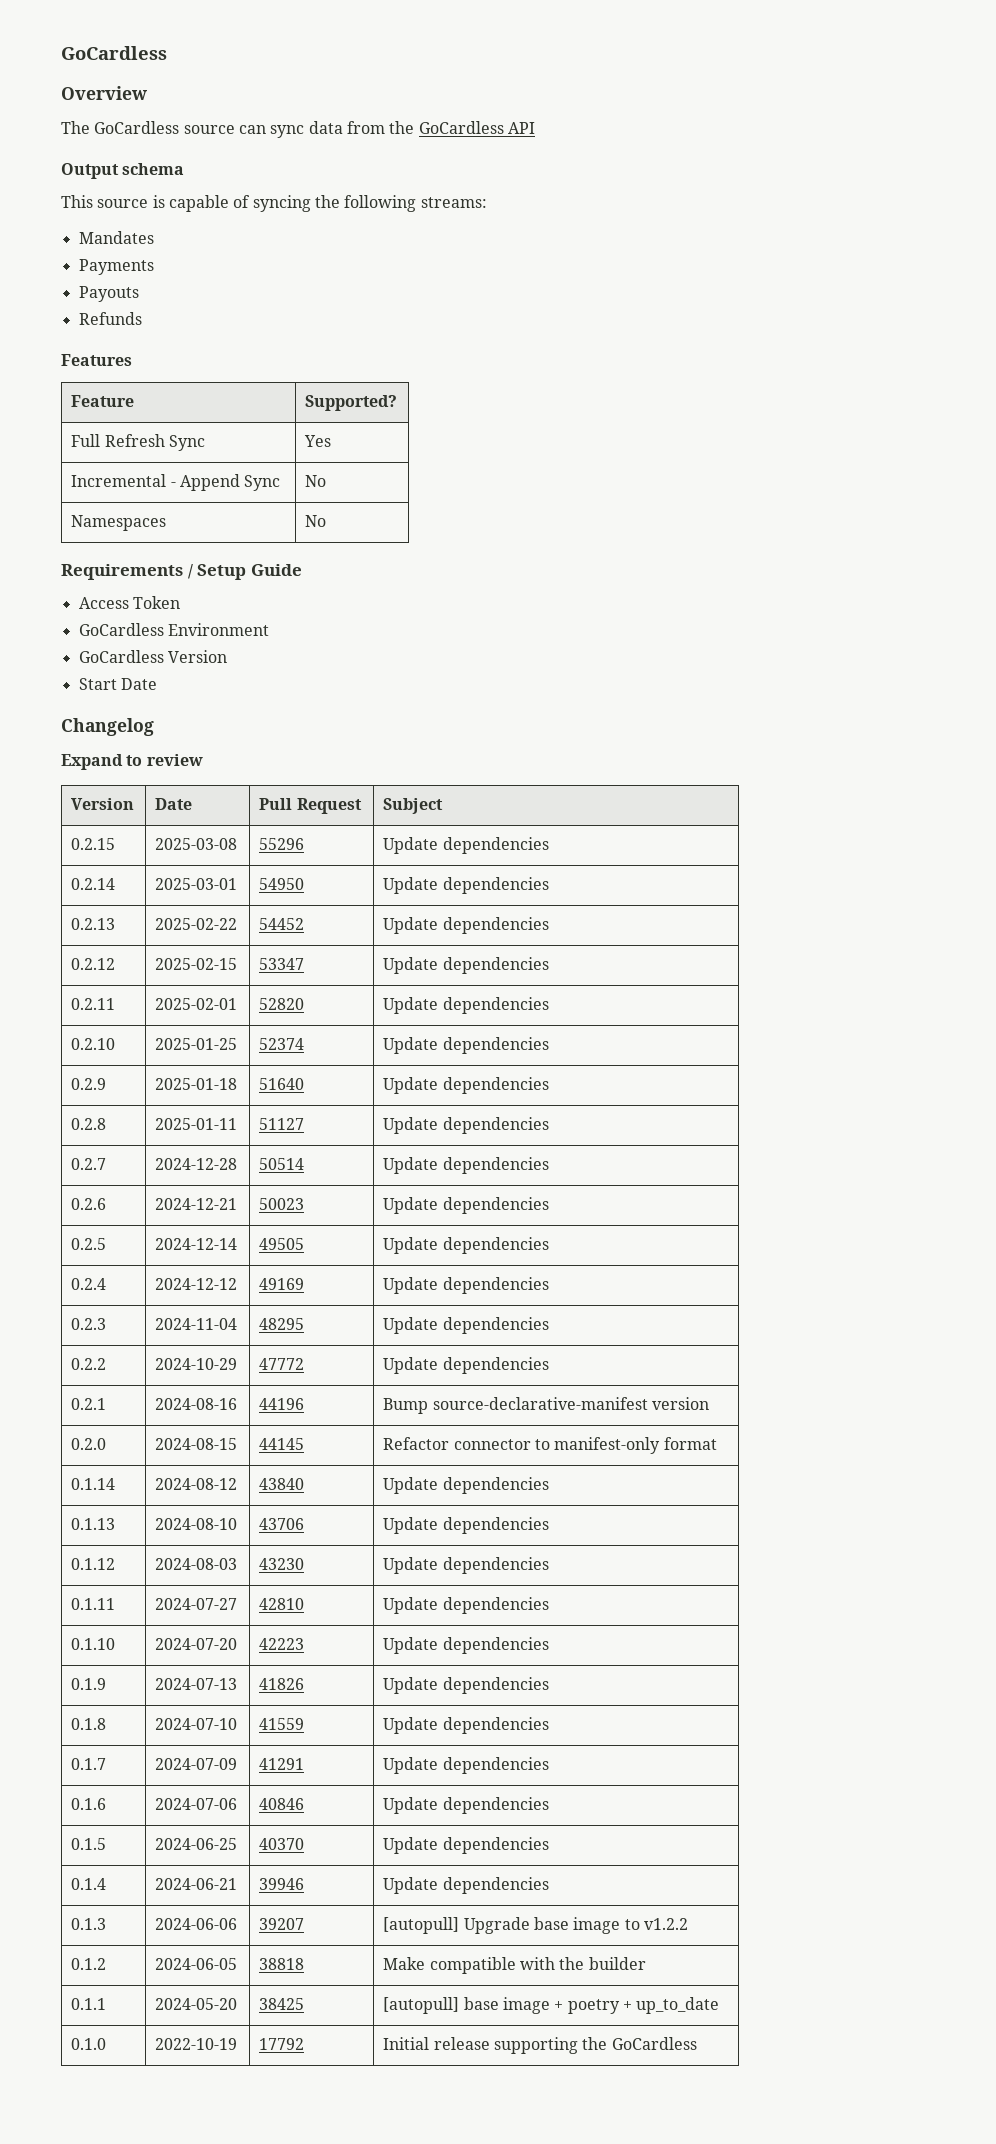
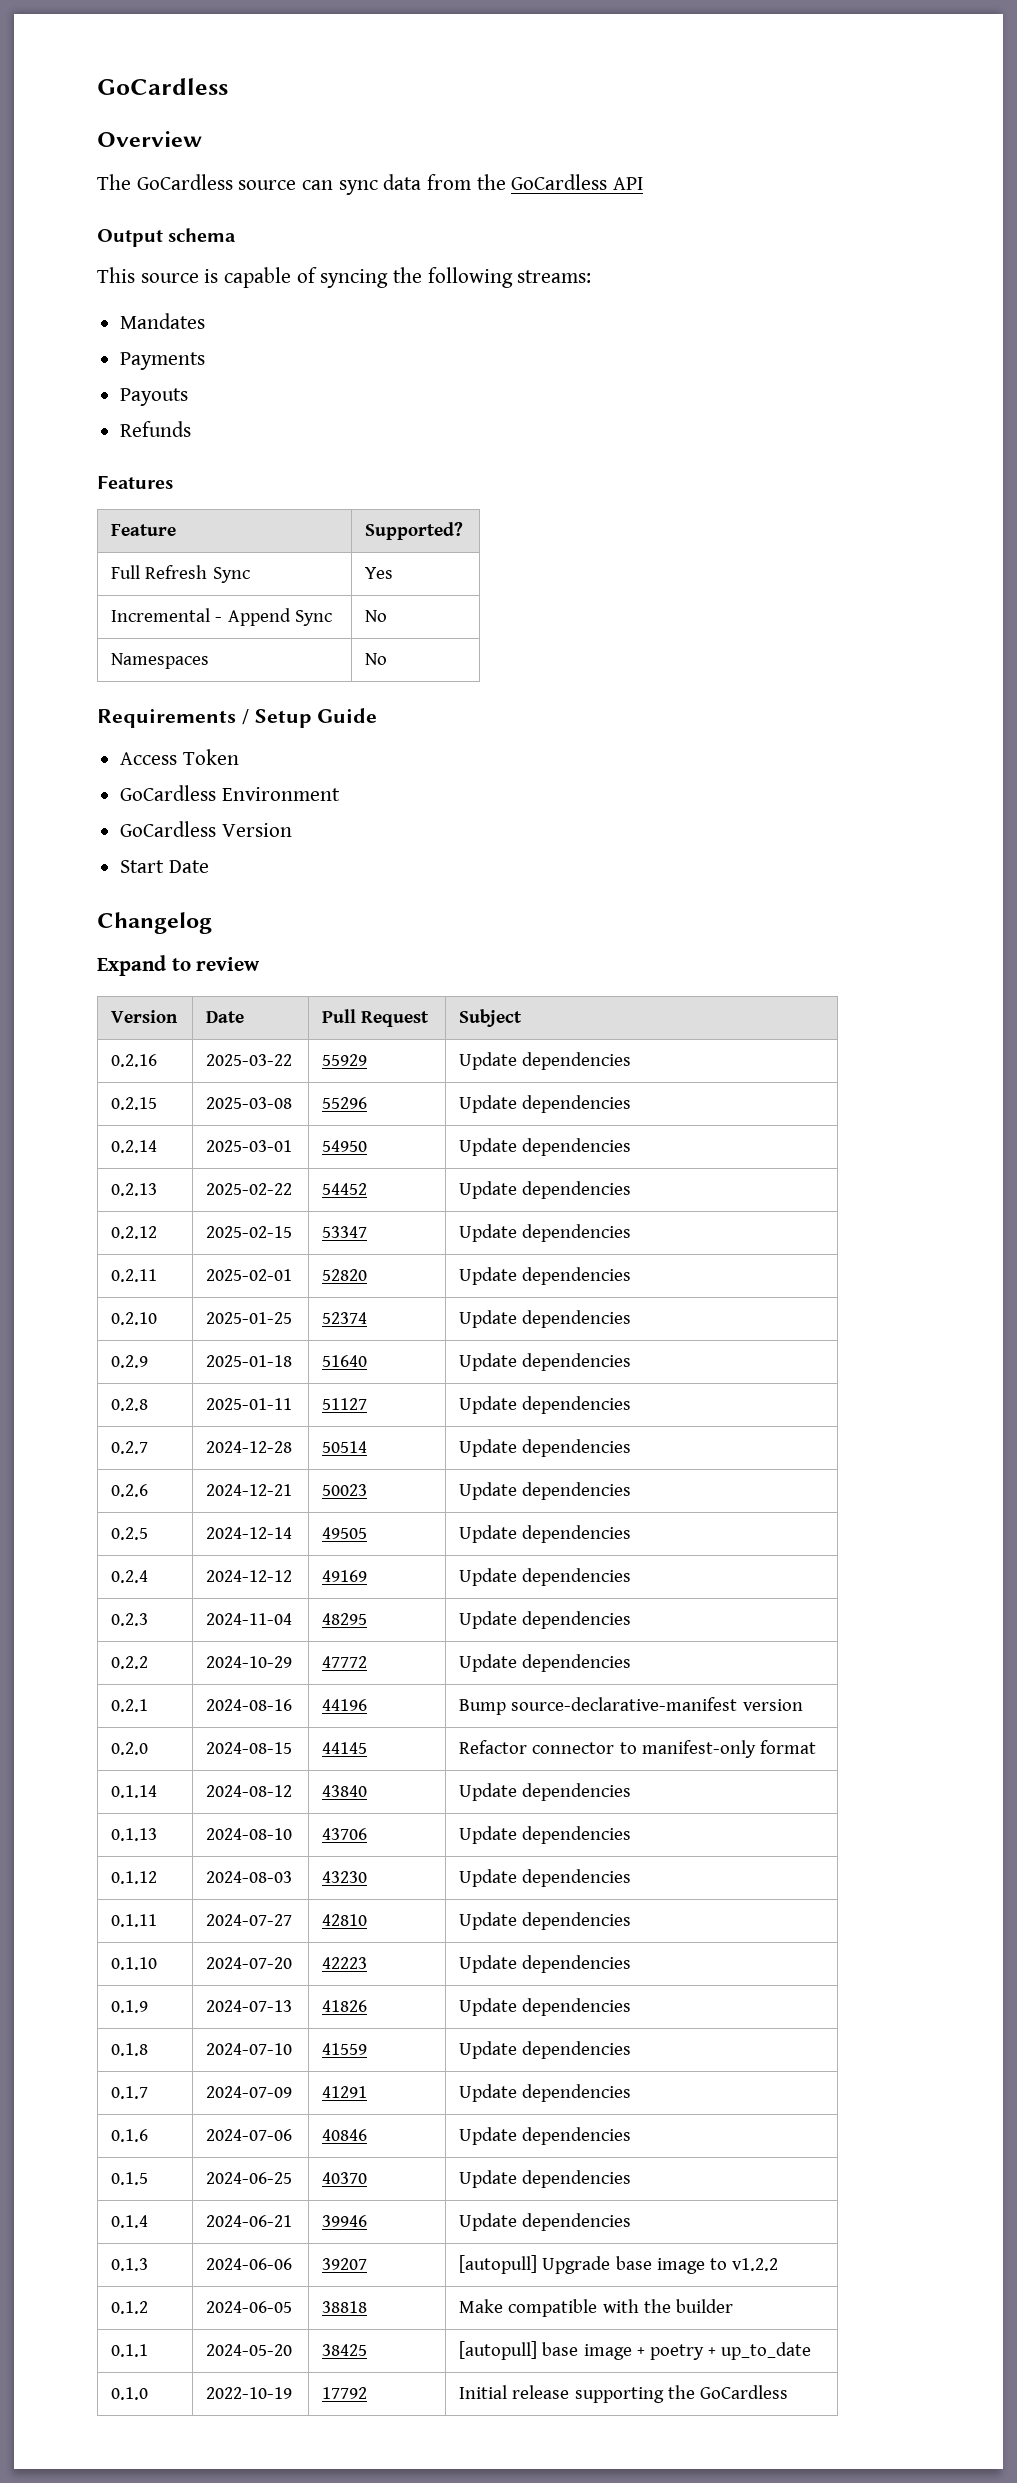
(444, 806) none -> [111,1054,158,1067] [206,1054,293,1066] [322,1054,368,1066] [459,1052,632,1070] // 0.2.16 | 2025-03-22 | 55929 | Update dependencies

